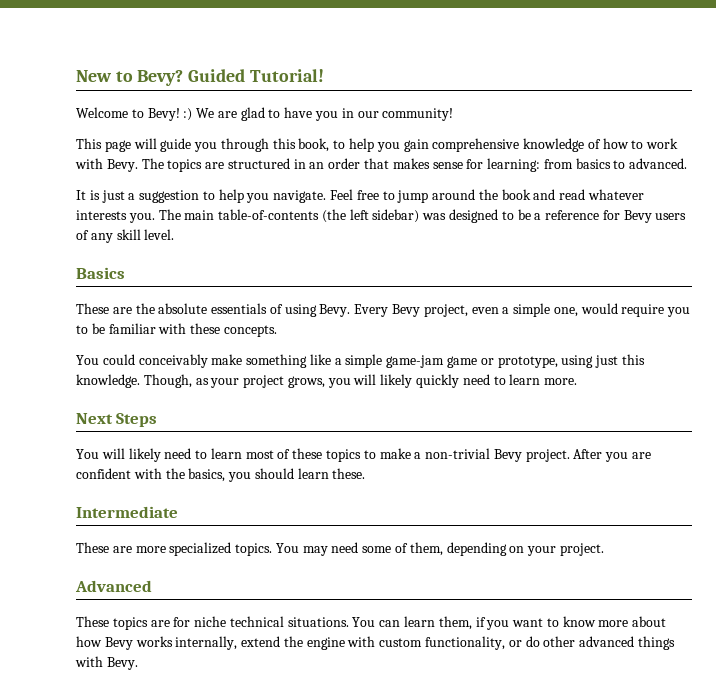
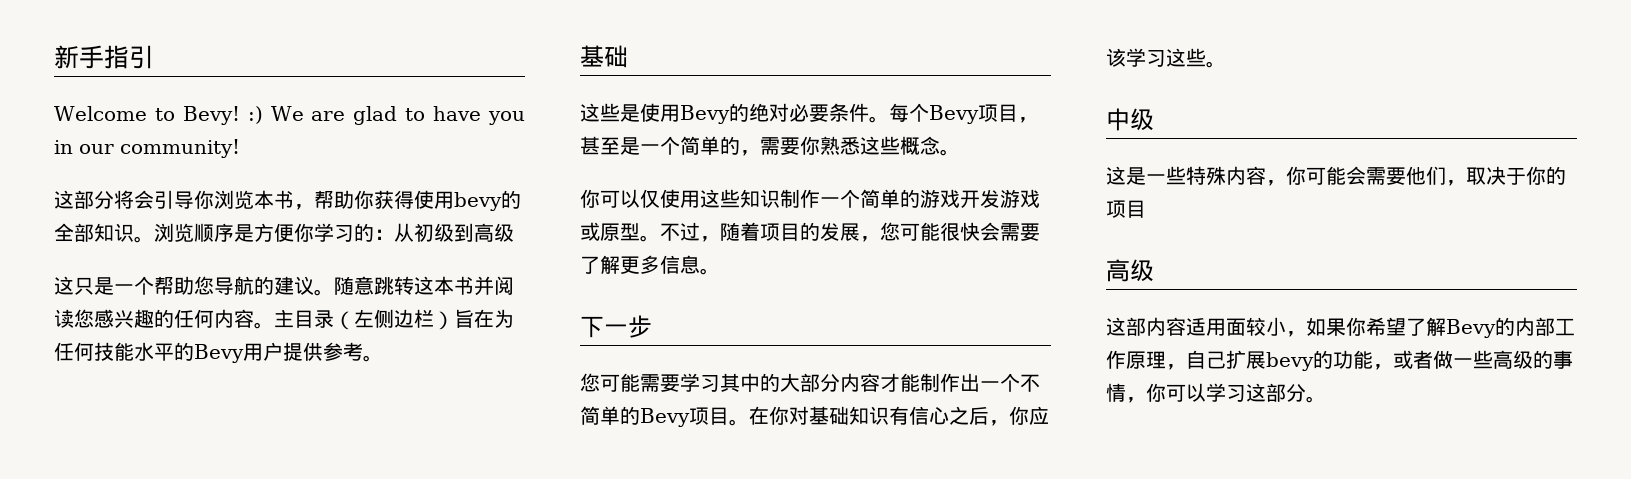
[76,69,324,86] New to Bevy? Guided Tutorial! -> [54,45,154,69] 新手指引
[76,138,679,152] [75,158,688,172] [76,189,645,203] [76,209,687,223] [76,229,175,243] [76,267,125,279] [76,303,691,317] [76,323,277,337] [76,354,645,368] [76,374,578,388] [76,413,158,427] [76,448,652,462] [76,468,366,482] [76,506,178,518] [76,542,604,556] [75,580,152,592] [76,616,667,630] [76,636,675,650] [75,656,138,670] This page will guide you through this book, to help you gain comprehensive knowledge of how to work with Bevy. The topics are structured in an order that makes sense for learning: from basics to advanced. // It is just a suggestion to help you navigate. Feel free to jump around the book and read whatever interests you. The main table-of-contents (the left sidebar) was designed to be a reference for Bevy users of any skill level. // Basics // These are the absolute essentials of using Bevy. Every Bevy project, even a simple one, would require you to be familiar with these concepts. // You could conceivably make something like a simple game-jam game or prototype, using just this knowledge. Though, as your project grows, you will likely quickly need to learn more. // Next Steps // You will likely need to learn most of these topics to make a non-trivial Bevy project. After you are confident with the basics, you should learn these. // Intermediate // These are more specialized topics. You may need some of them, depending on your project. // Advanced // These topics are for niche technical situations. You can learn them, if you want to know more about how Bevy works internally, extend the engine with custom functionality, or do other advanced things with Bevy. -> [54,190,521,211] [54,223,514,243] [54,276,514,296] [54,309,514,330] [54,342,383,363] [580,45,628,68] [580,103,1038,124] [580,136,960,156] [580,189,1040,208] [580,222,1040,242] [580,255,720,275] [580,315,652,338] [580,373,1040,392] [580,406,1049,427] [1106,48,1226,68] [1106,108,1154,131] [1106,166,1566,186] [1106,200,1146,218] [1106,259,1154,282] [1106,317,1575,338] [1106,350,1573,371] [1106,383,1326,403] 这部分将会引导你浏览本书，帮助你获得使用bevy的全部知识。浏览顺序是方便你学习的：从初级到高级 // 这只是一个帮助您导航的建议。随意跳转这本书并阅读您感兴趣的任何内容。主目录（左侧边栏）旨在为任何技能水平的Bevy用户提供参考。 // 基础 // 这些是使用Bevy的绝对必要条件。每个Bevy项目，甚至是一个简单的，需要你熟悉这些概念。 // 你可以仅使用这些知识制作一个简单的游戏开发游戏或原型。不过，随着项目的发展，您可能很快会需要了解更多信息。 // 下一步 // 您可能需要学习其中的大部分内容才能制作出一个不简单的Bevy项目。在你对基础知识有信心之后，你应该学习这些。 // 中级 // 这是一些特殊内容，你可能会需要他们，取决于你的项目 // 高级 // 这部内容适用面较小，如果你希望了解Bevy的内部工作原理，自己扩展bevy的功能，或者做一些高级的事情，你可以学习这部分。

